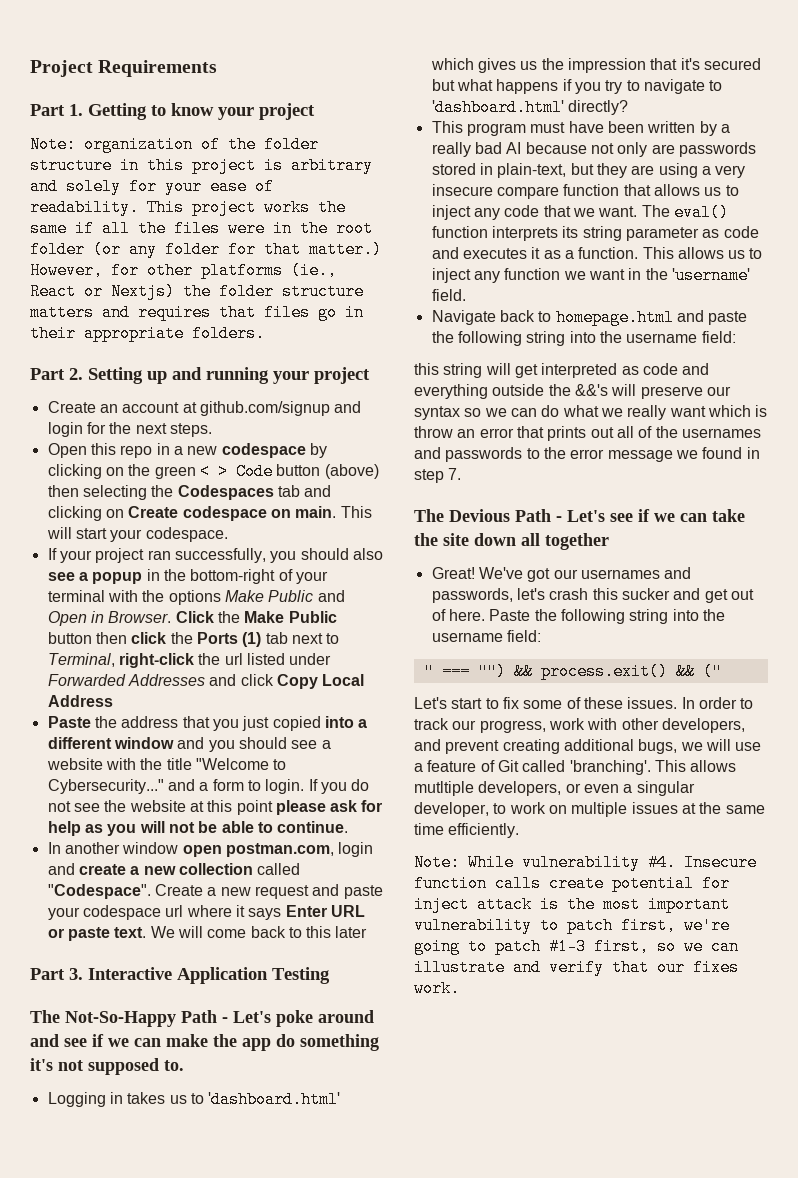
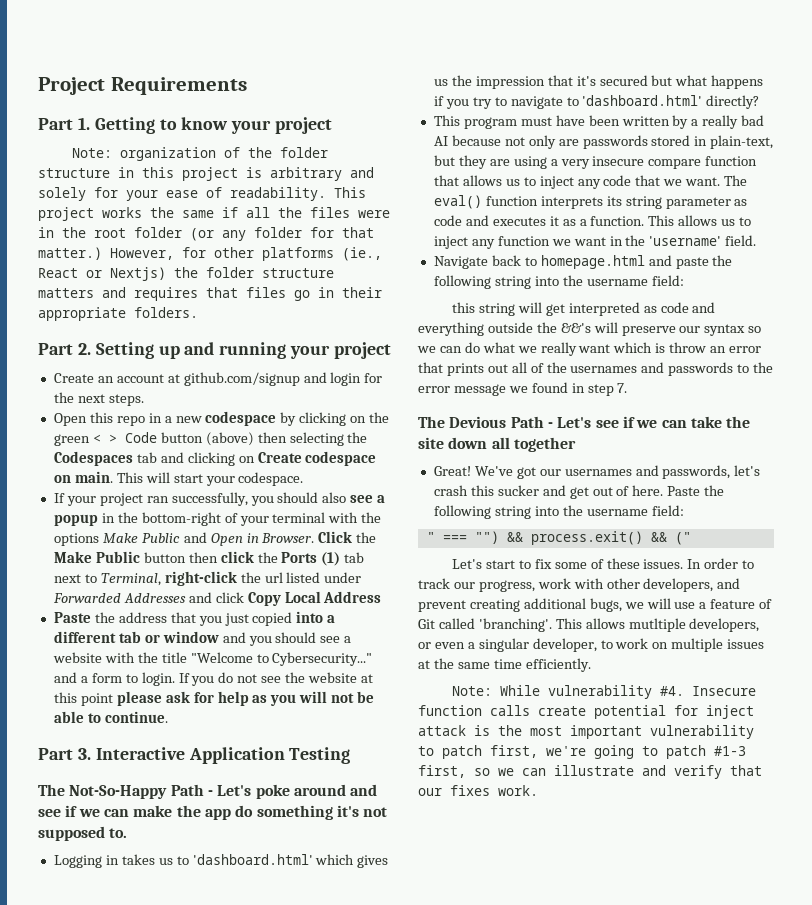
(112, 743) none -> [118,631,160,643] tab or
[47,842,374,857] [47,863,301,875] [47,884,383,899] [47,905,365,920] [47,926,368,941] // In another window open postman.com, login and create a new collection called "Codespace". Create a new request and paste your codespace url where it says Enter URL or paste text. We will come back to this later -> (168, 717) none

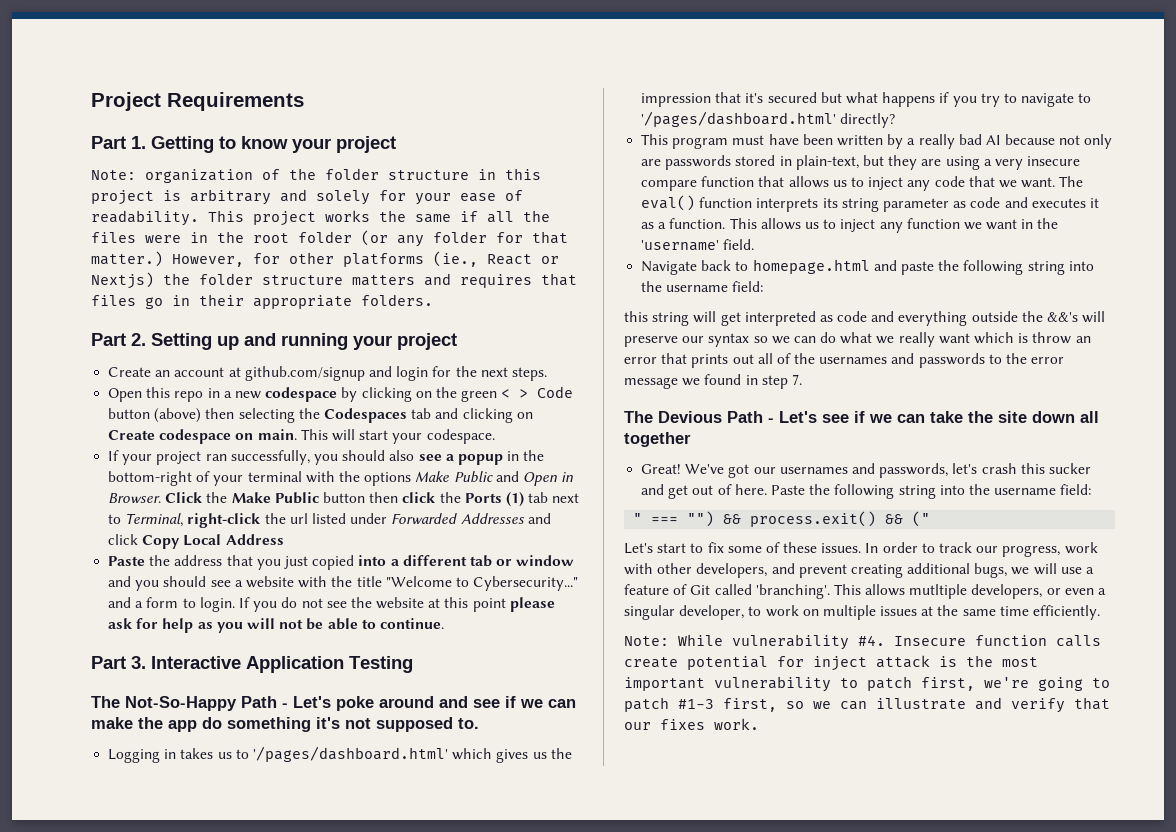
[192,854,313,865] 'dashboard.html' -> [252,746,448,762] '/pages/dashboard.html'
[582,95,703,106] 'dashboard.html' -> [641,111,837,127] '/pages/dashboard.html'

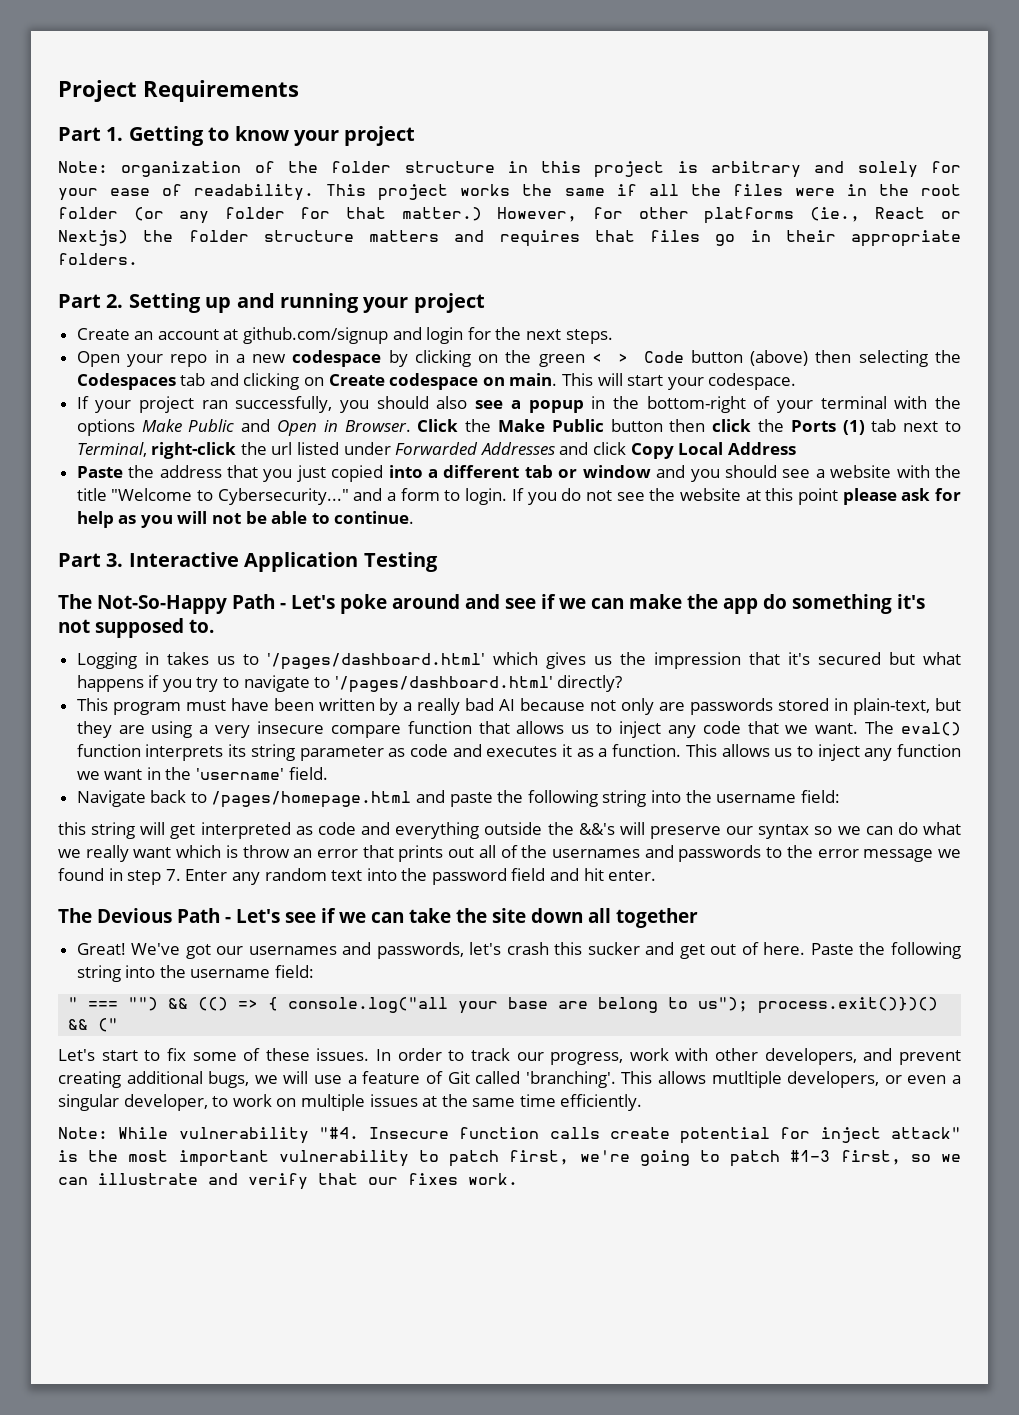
[146,387,171,398] this -> [126,354,163,367] your
[752,259,870,274] homepage.html -> [211,791,412,808] /pages/homepage.html
(802, 379) none -> [185,868,657,885] Enter any random text into the password field and hit enter.
[750,511,877,527] process.exit() -> [198,997,939,1014] (() => { console.log("all your base are belong to us"); process.exit()})()
[858,635,885,646] #4. -> [318,1127,359,1139] "#4.
[876,655,930,668] attack -> [890,1127,961,1139] attack"

